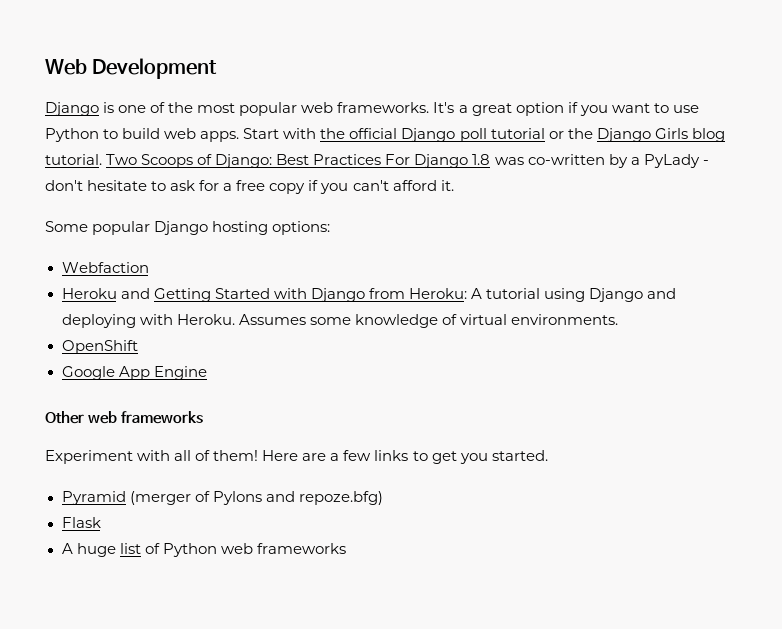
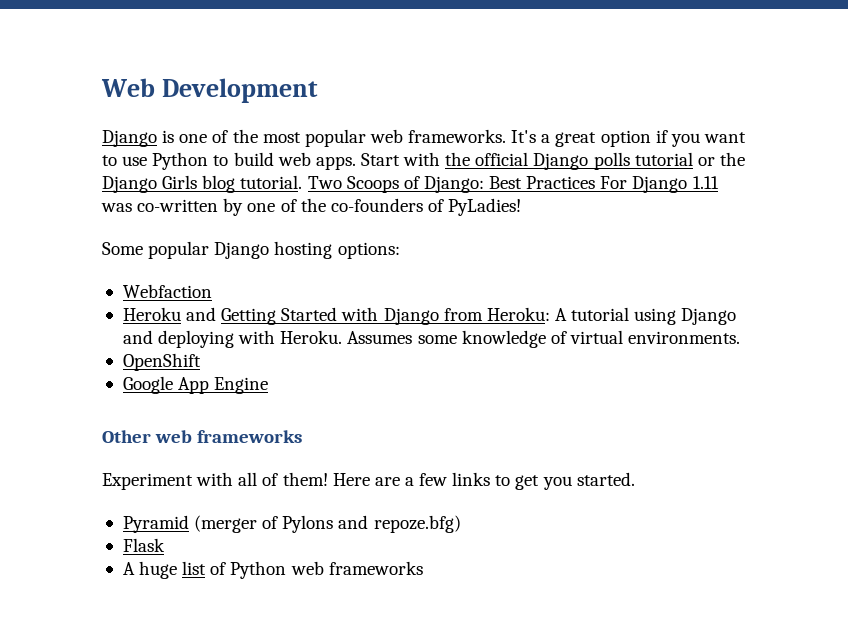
[459,128,487,142] poll -> [593,152,630,170] polls
[472,154,491,165] 1.8 -> [692,176,719,189] 1.11
[630,154,709,168] [45,180,454,194] a PyLady - don't hesitate to ask for a free copy if you can't afford it. -> [247,198,522,216] one of the co-founders of PyLadies!

